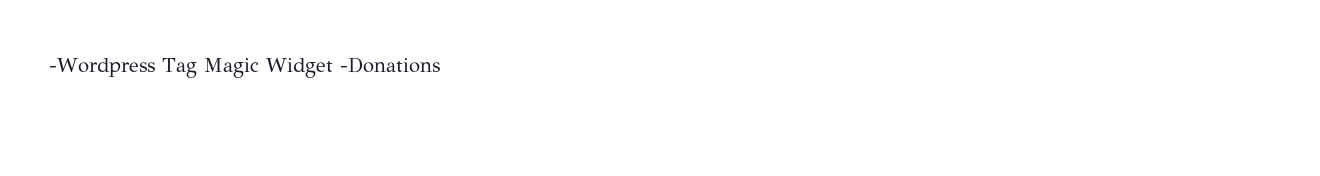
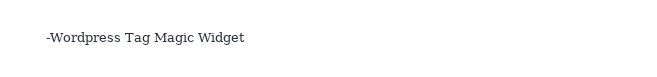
[339,57,440,73] -Donations -> (245, 38) none

